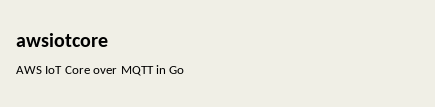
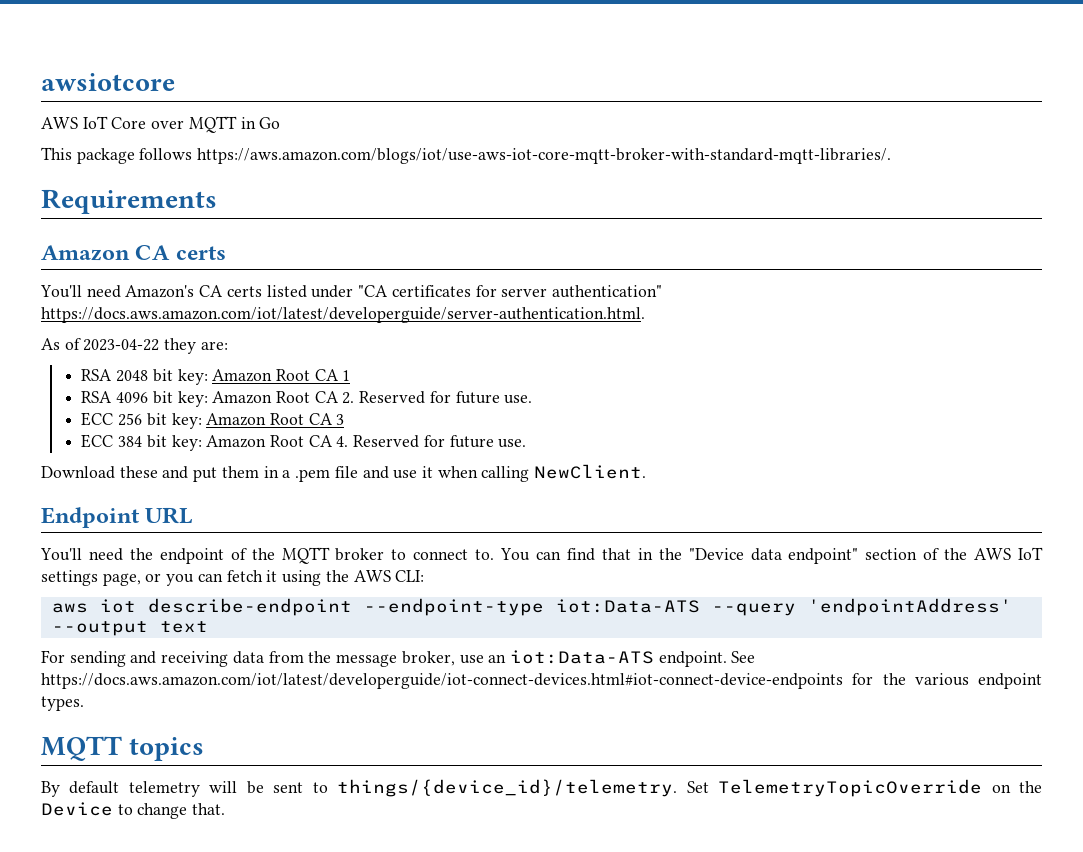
(185, 70) none -> [41,147,892,164] [41,189,217,214] [41,245,226,261] [40,285,662,298] [41,307,645,323] [41,338,228,354] [81,369,351,385] [81,391,533,407] [81,412,345,429] [81,434,527,451] [41,464,647,482] [41,507,194,528] [40,547,1043,564] [41,570,425,586] [51,598,1012,616] [51,621,208,636] [41,650,756,667] [41,673,1042,689] [41,696,84,711] [41,736,205,761] [41,779,1042,797] [41,802,226,819] // This package follows https://aws.amazon.com/blogs/iot/use-aws-iot-core-mqtt-broker-with-standard-mqtt-libraries/. // Requirements // Amazon CA certs // You'll need Amazon's CA certs listed under "CA certificates for server authentication" https://docs.aws.amazon.com/iot/latest/developerguide/server-authentication.html. // As of 2023-04-22 they are: // RSA 2048 bit key: Amazon Root CA 1 // RSA 4096 bit key: Amazon Root CA 2. Reserved for future use. // ECC 256 bit key: Amazon Root CA 3 // ECC 384 bit key: Amazon Root CA 4. Reserved for future use. // Download these and put them in a .pem file and use it when calling NewClient. // Endpoint URL // You'll need the endpoint of the MQTT broker to connect to. You can find that in the "Device data endpoint" section of the AWS IoT settings page, or you can fetch it using the AWS CLI: // aws iot describe-endpoint --endpoint-type iot:Data-ATS --query 'endpointAddress' --output text // For sending and receiving data from the message broker, use an iot:Data-ATS endpoint. See https://docs.aws.amazon.com/iot/latest/developerguide/iot-connect-devices.html#iot-connect-device-endpoints for the various endpoint types. // MQTT topics // By default telemetry will be sent to things/{device_id}/telemetry. Set TelemetryTopicOverride on the Device to change that.

